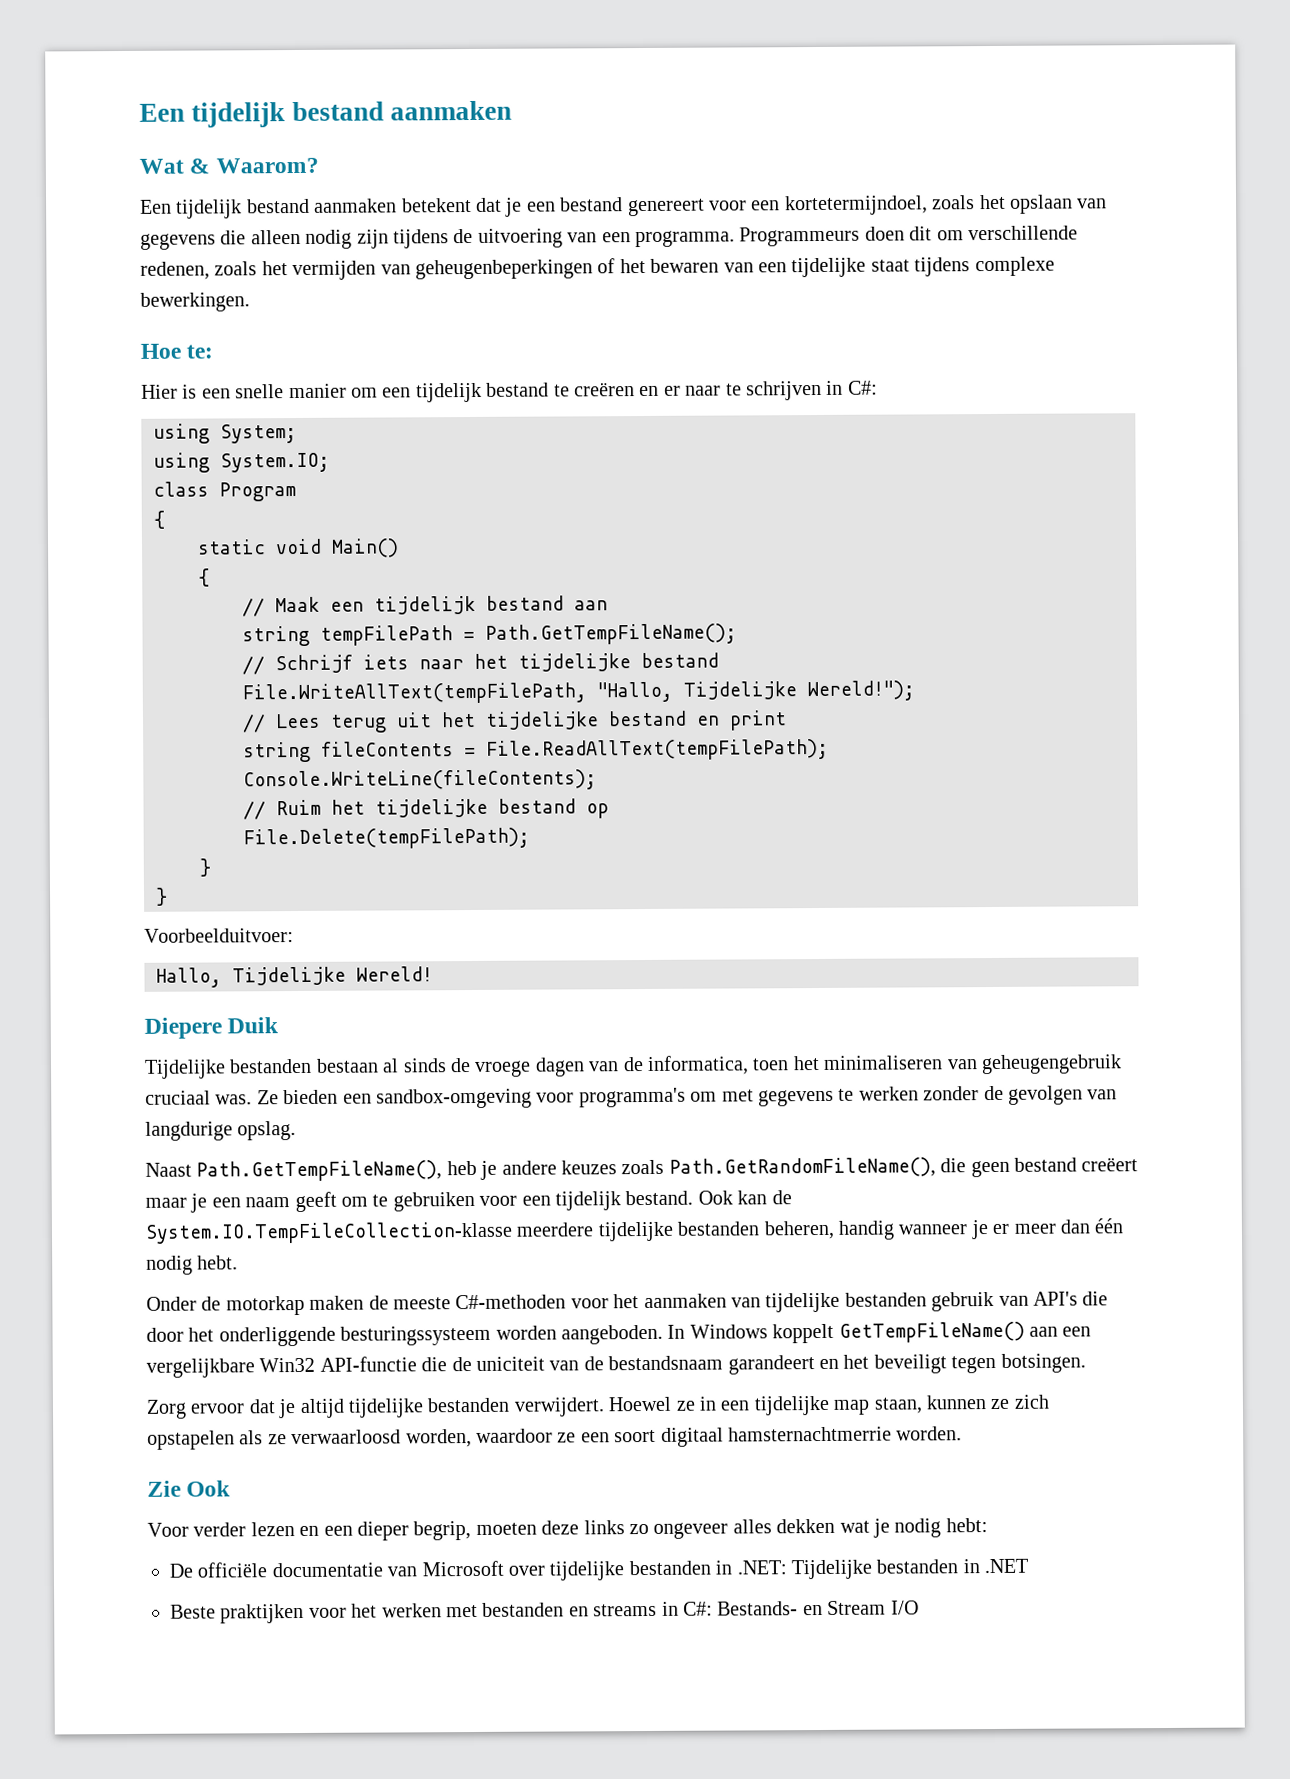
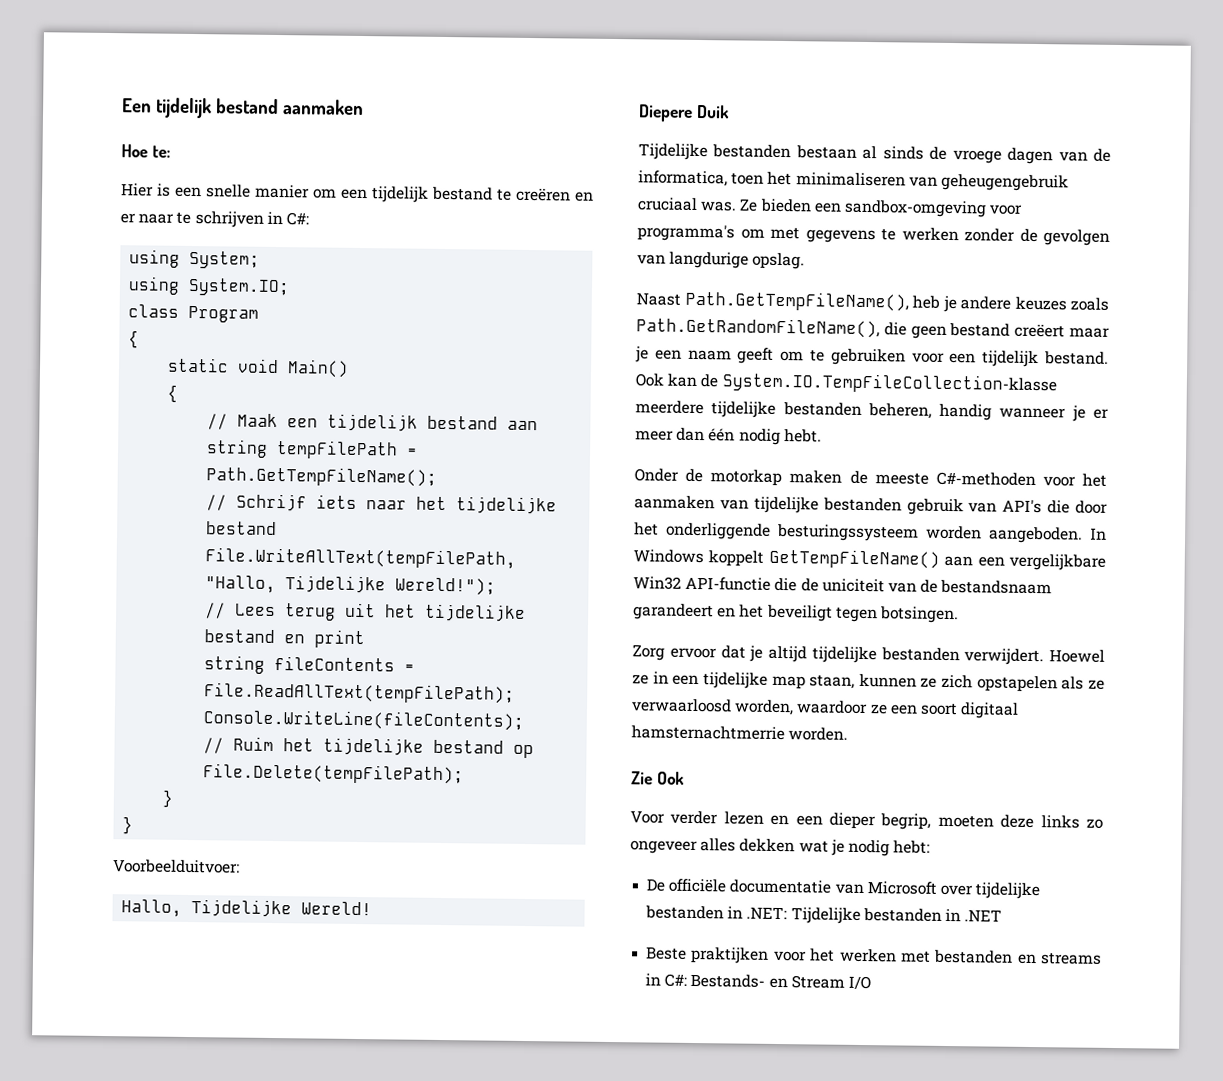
[139,100,512,128] [139,157,319,174] [140,194,1108,219] [140,225,1078,250] [140,256,1055,281] [140,292,250,312] Een tijdelijk bestand aanmaken // Wat & Waarom? // Een tijdelijk bestand aanmaken betekent dat je een bestand genereert voor een kortetermijndoel, zoals het opslaan van gegevens die alleen nodig zijn tijdens de uitvoering van een programma. Programmeurs doen dit om verschillende redenen, zoals het vermijden van geheugenbeperkingen of het bewaren van een tijdelijke staat tijdens complexe bewerkingen. -> [122,97,364,119] Een tijdelijk bestand aanmaken

